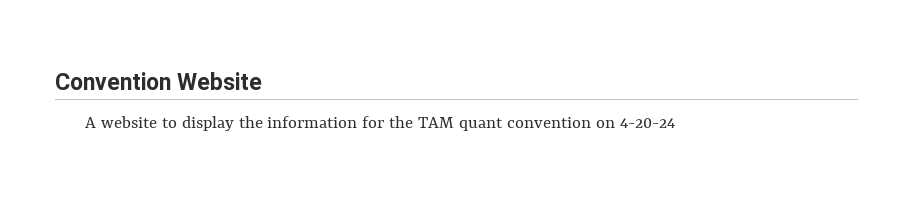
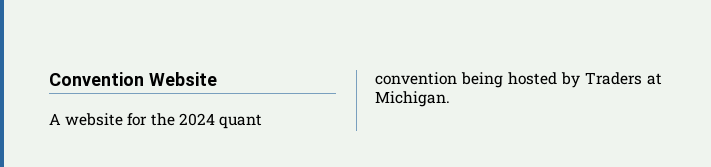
[161,116,358,131] to display the information -> (124, 119) none
[418,117,455,128] TAM -> [178,113,215,126] 2024
[596,118,676,128] on 4-20-24 -> [461,72,662,88] [375,91,450,107] being hosted by Traders at Michigan.

